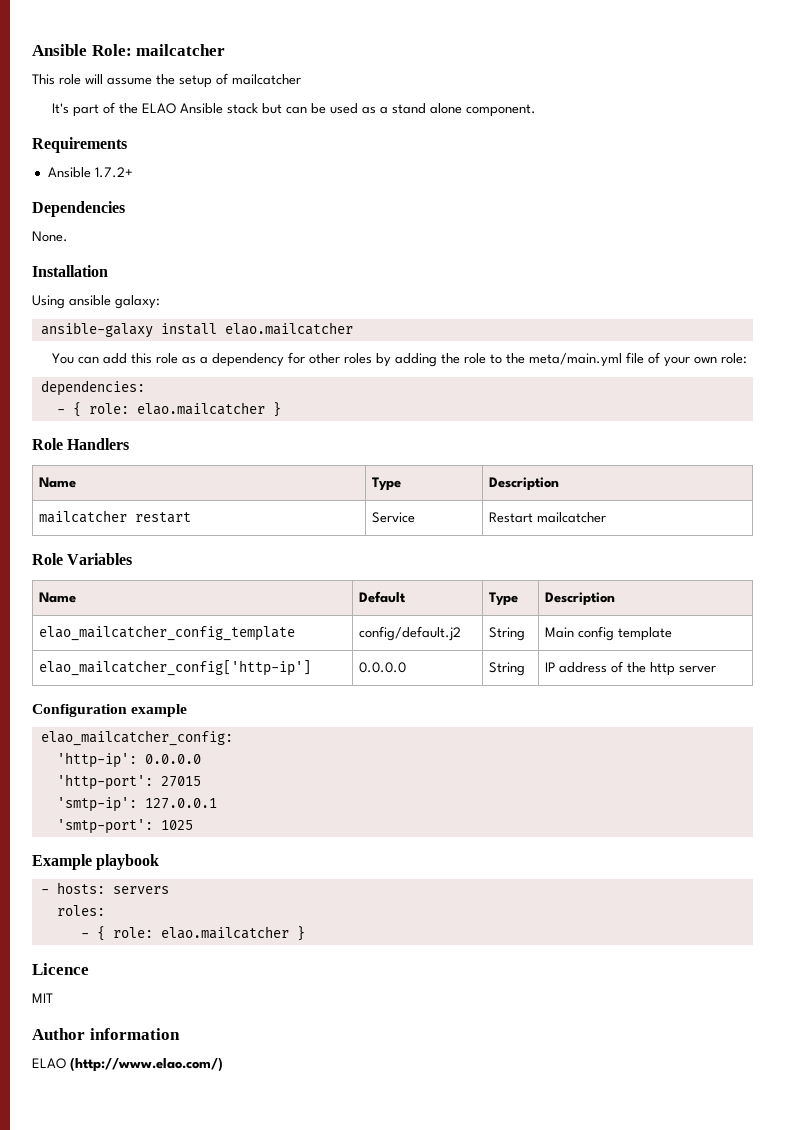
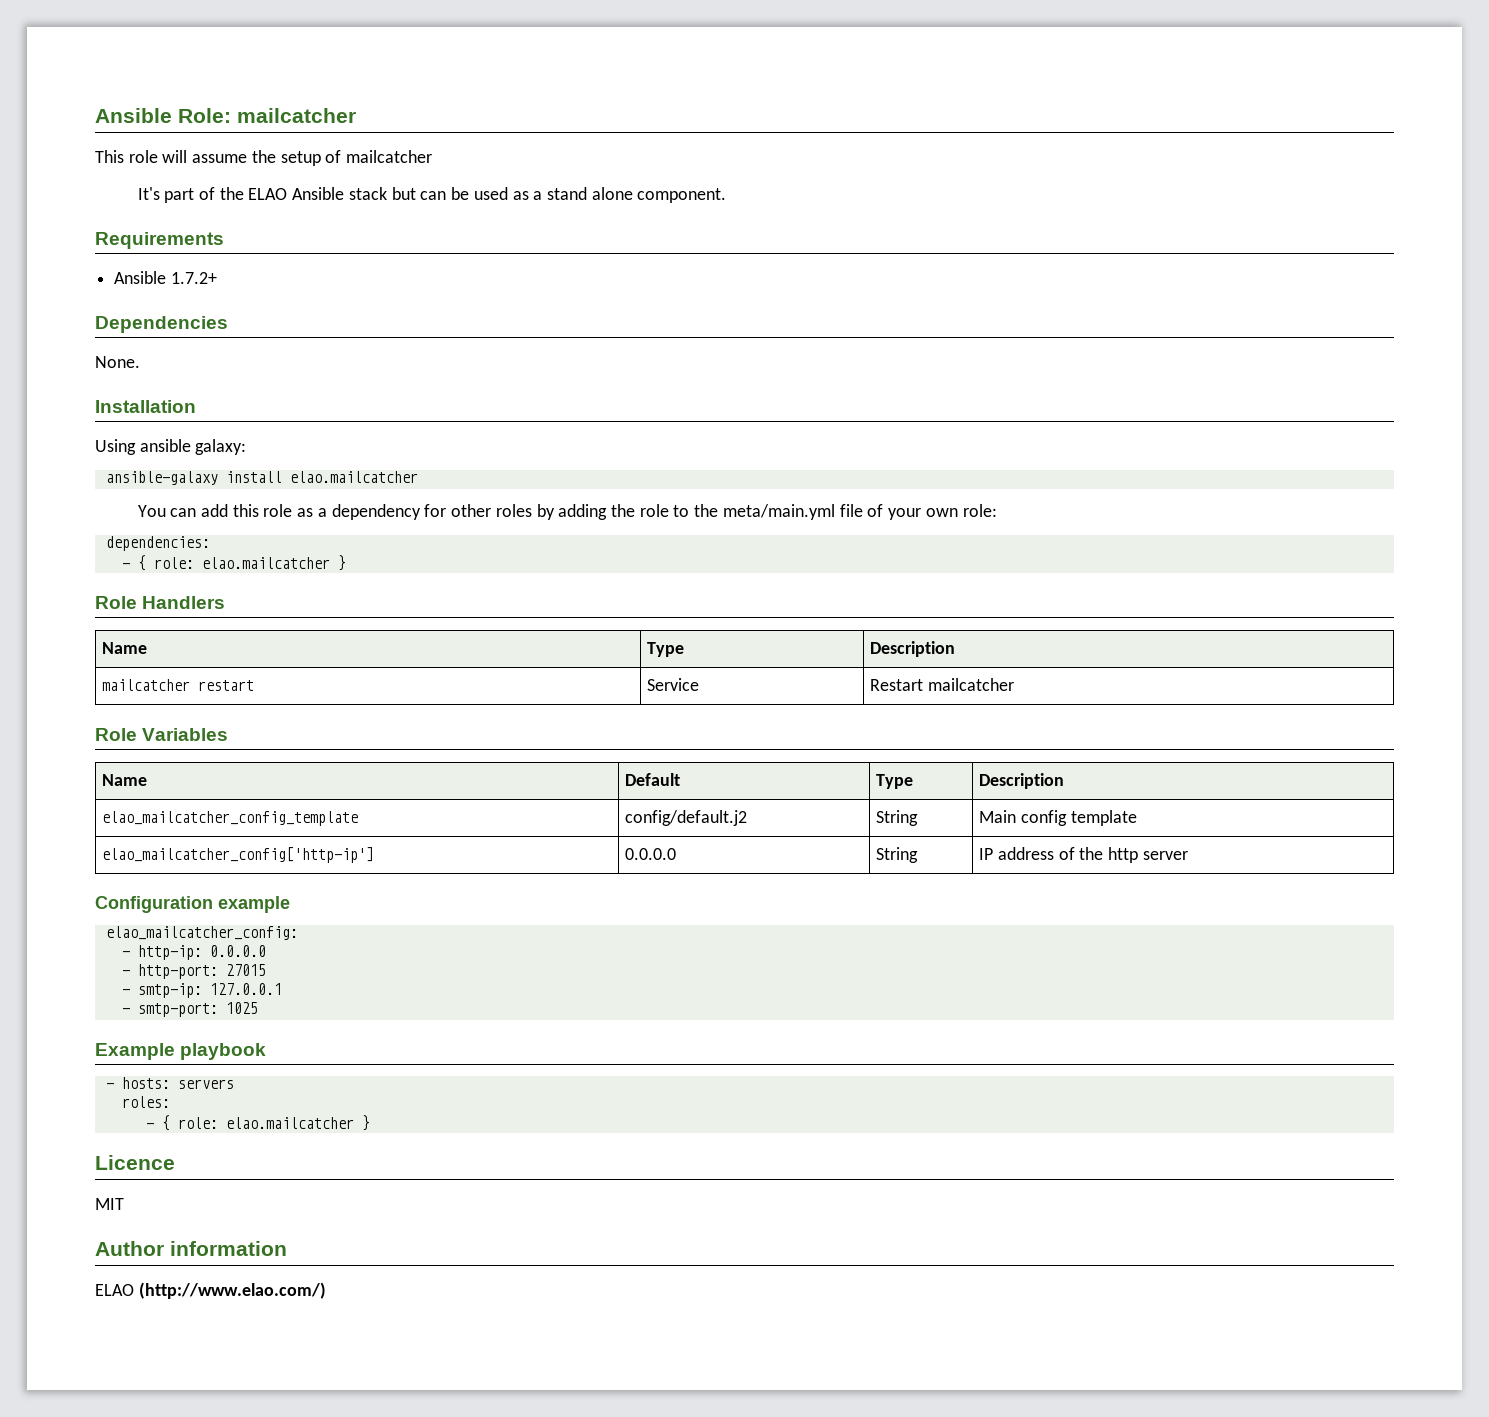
[56,752,137,768] 'http-ip': -> [121,945,202,960] - http-ip:
[56,774,153,790] 'http-port': -> [121,964,218,979] - http-port:
[56,797,137,812] 'smtp-ip': -> [121,983,202,998] - smtp-ip:
[56,819,153,834] 'smtp-port': -> [121,1003,218,1017] - smtp-port:

